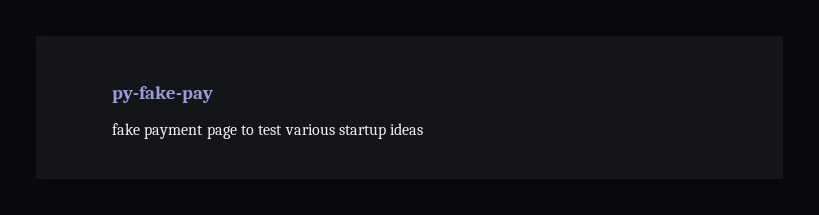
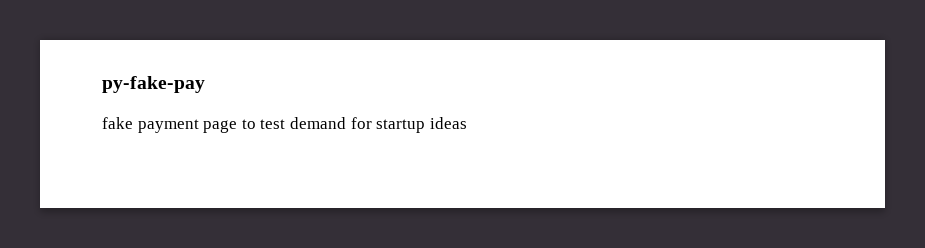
[284,124,335,135] various -> [289,117,372,129] demand for

